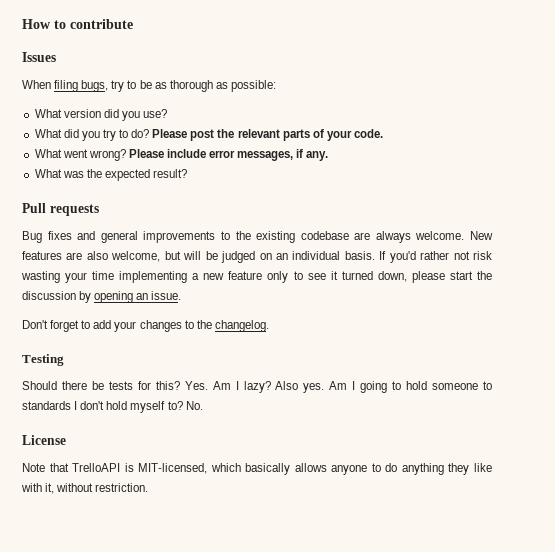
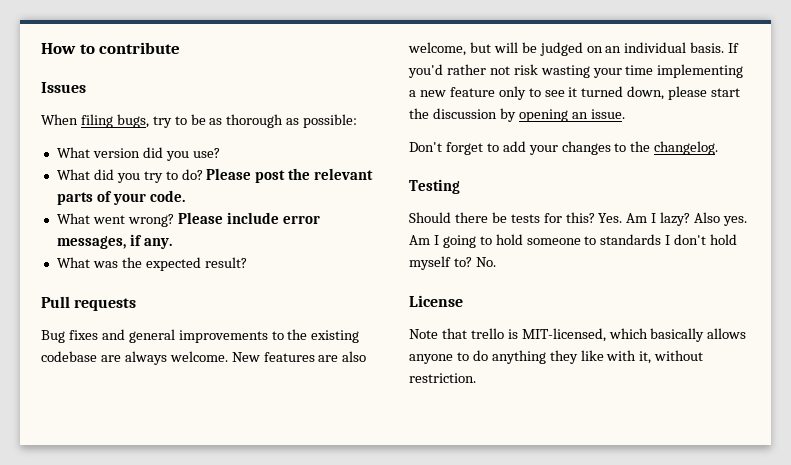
[72,463,121,472] TrelloAPI -> [470,328,504,339] trello

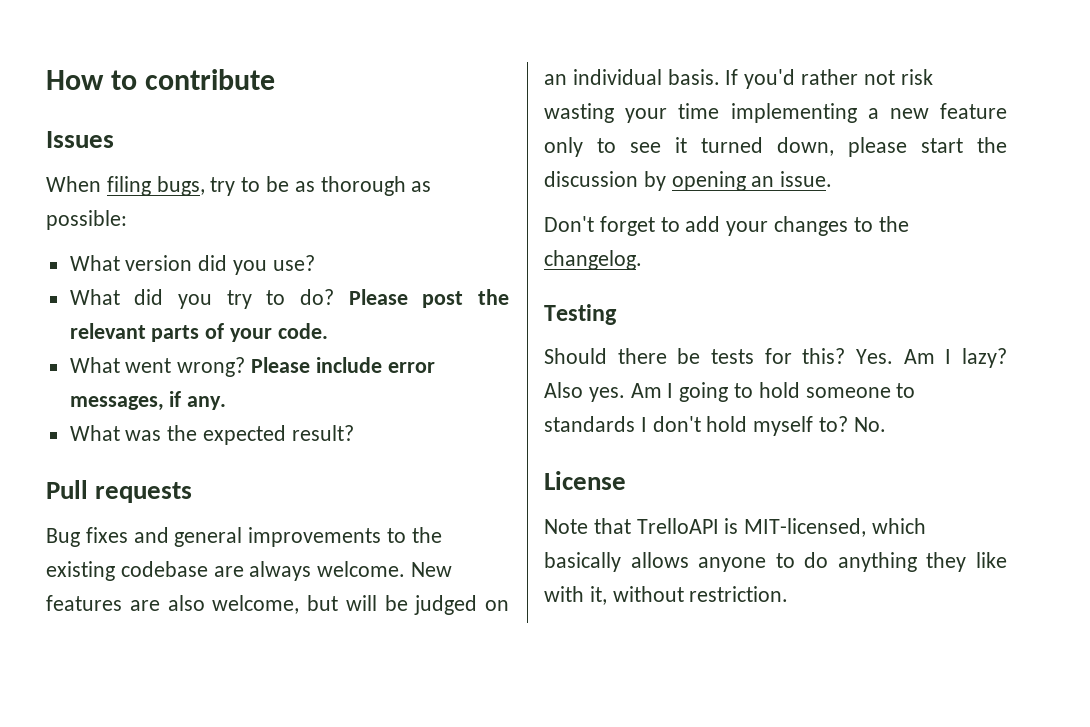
[470,328,504,339] trello -> [636,518,719,534] TrelloAPI

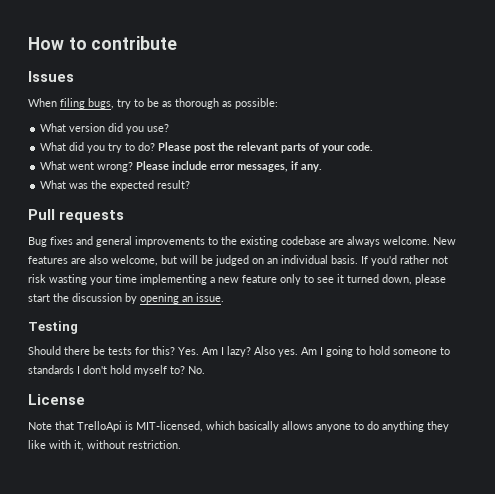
[544,216,909,236] [544,250,642,270] // Don't forget to add your changes to the changelog. -> (224, 297) none
[636,518,719,534] TrelloAPI -> [77,421,122,432] TrelloApi

